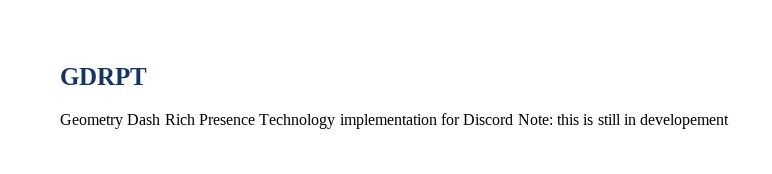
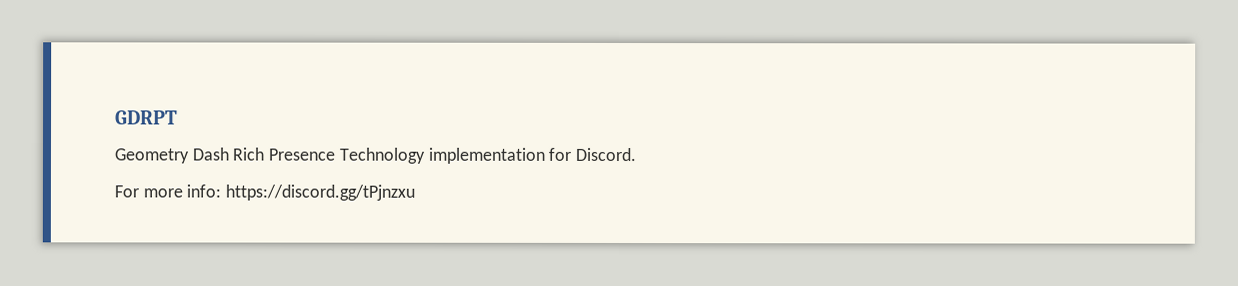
[463,114,730,129] Discord Note: this is still in developement -> [575,147,637,162] [114,184,416,201] Discord. // For more info: https://discord.gg/tPjnzxu

